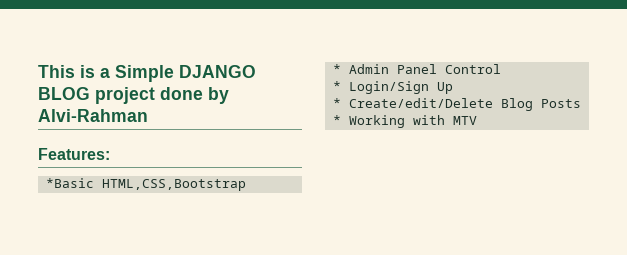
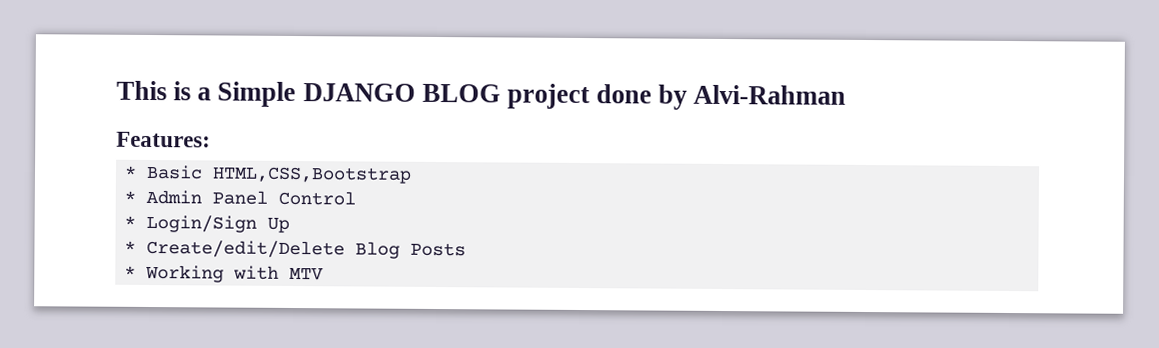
[45,178,94,188] *Basic -> [124,164,204,180] * Basic

